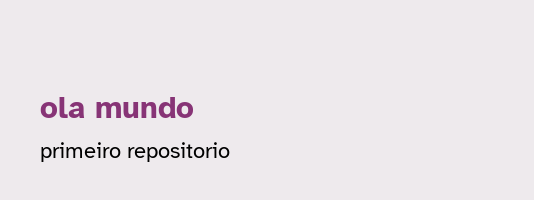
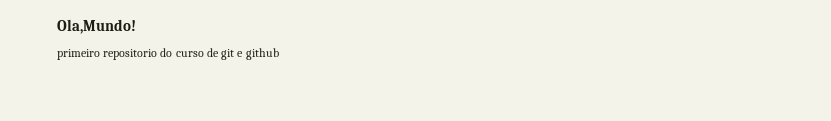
[40,97,194,118] ola mundo -> [57,19,136,34] Ola,Mundo!
(230, 152) none -> [160,48,279,60] do curso de git e github

